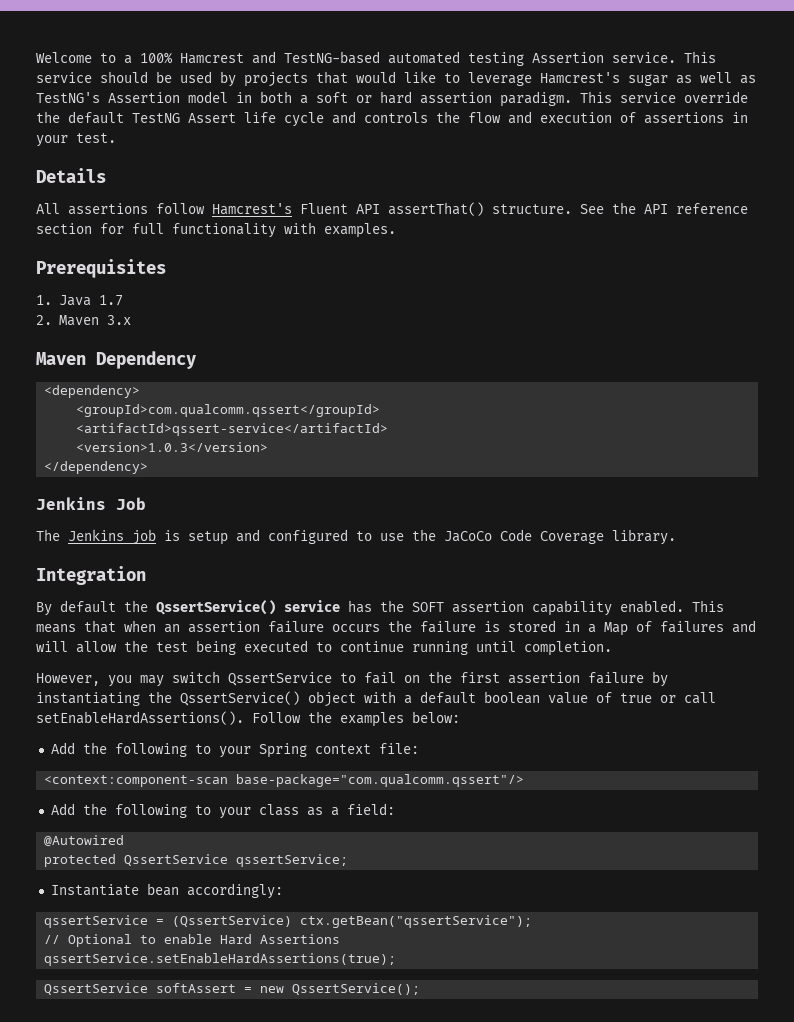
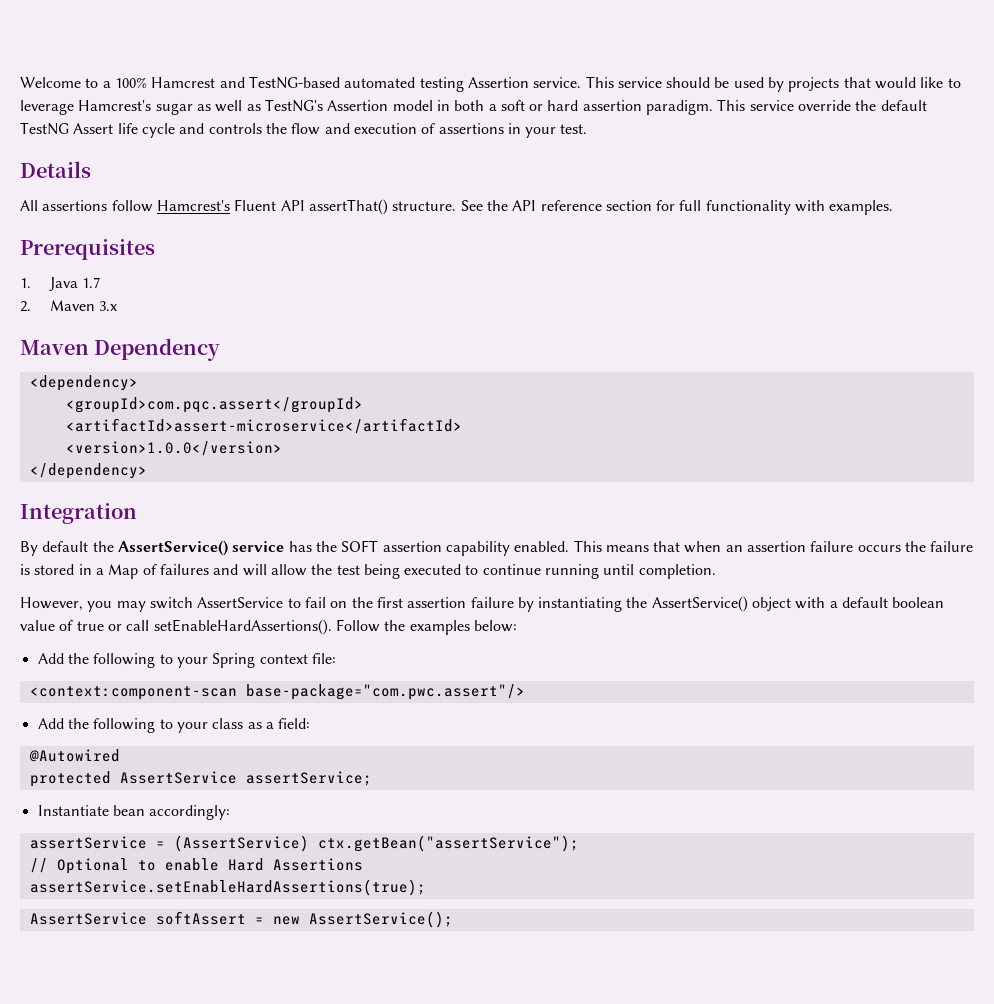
[76,404,381,417] [76,423,389,436] [76,442,269,452] [44,461,149,474] [36,497,146,510] [36,529,676,545] <groupId>com.qualcomm.qssert</groupId> // <artifactId>qssert-service</artifactId> // <version>1.0.3</version> // </dependency> // Jenkins Job // The Jenkins job is setup and configured to use the JaCoCo Code Coverage library. -> [65,397,363,413] [65,418,462,434] [65,441,282,456] [29,463,147,479] <groupId>com.pqc.assert</groupId> // <artifactId>assert-microservice</artifactId> // <version>1.0.0</version> // </dependency>
[156,600,276,615] QssertService() -> [117,540,228,556] AssertService()
[228,672,332,686] QssertService -> [197,597,284,608] AssertService
[180,691,300,706] QssertService() -> [651,596,748,612] AssertService()
[236,774,525,787] base-package="com.qualcomm.qssert"/> -> [245,684,525,700] base-package="com.pwc.assert"/>
[124,854,349,867] QssertService qssertService; -> [119,771,372,786] AssertService assertService;
[44,915,533,928] qssertService = (QssertService) ctx.getBean("qssertService"); -> [29,835,579,852] assertService = (AssertService) ctx.getBean("assertService");
[44,953,397,966] [44,983,149,995] qssertService.setEnableHardAssertions(true); // QssertService -> [29,879,426,896] [29,912,147,925] assertService.setEnableHardAssertions(true); // AssertService
[292,983,421,995] QssertService(); -> [308,911,453,928] AssertService();

